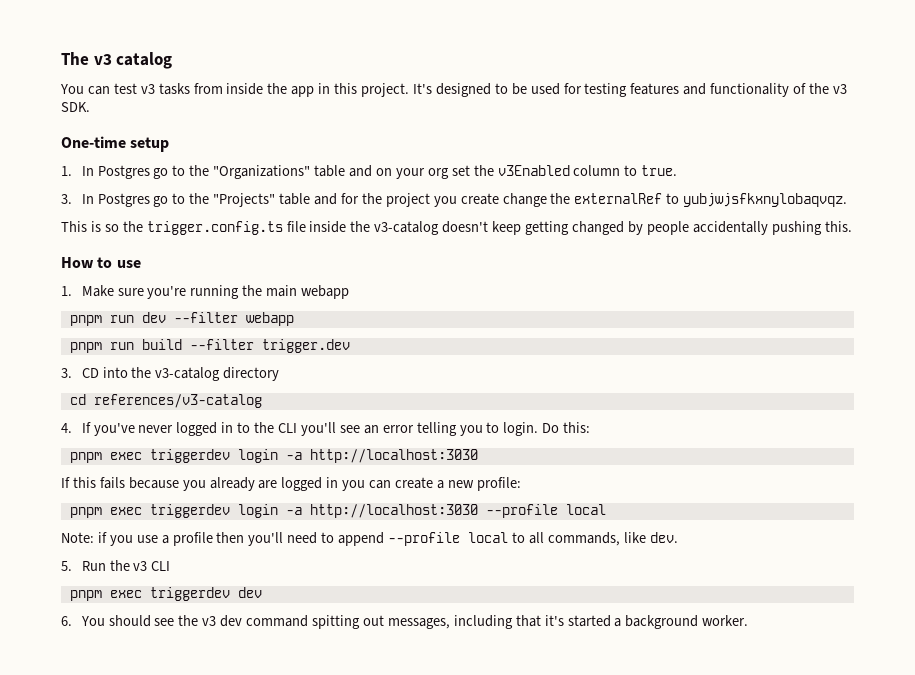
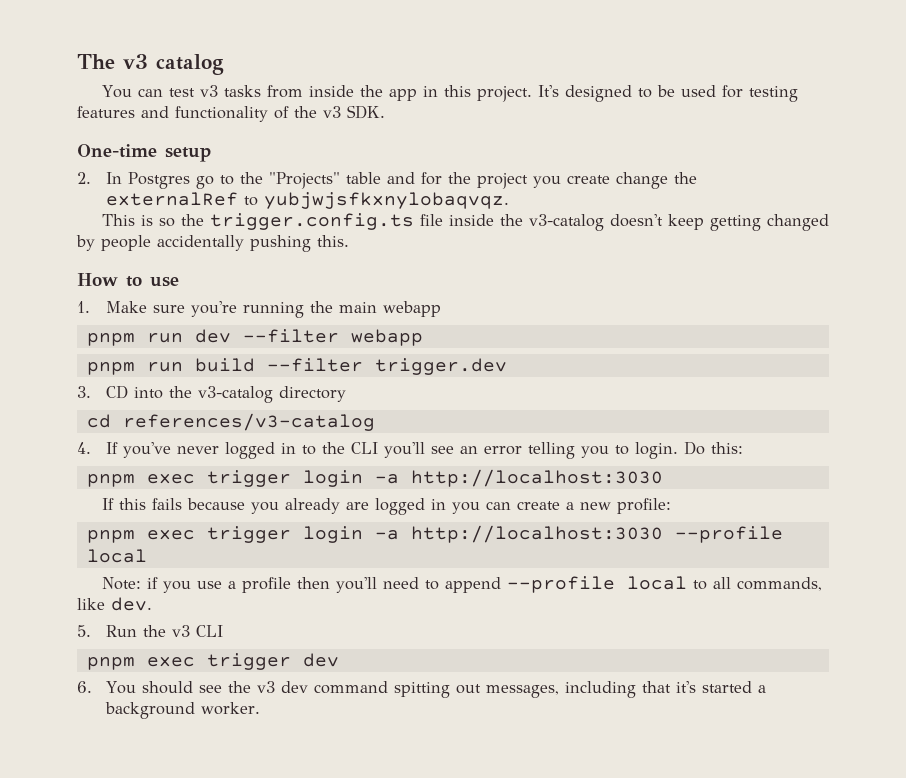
[61,165,678,179] [61,194,72,204] 1. In Postgres go to the "Organizations" table and on your org set the v3Enabled column to true. // 3. -> [77,172,91,184] 2.
[149,449,230,463] triggerdev -> [206,470,291,487] trigger
[149,504,230,518] triggerdev -> [206,526,291,543] trigger
[149,587,230,601] triggerdev -> [206,653,291,670] trigger

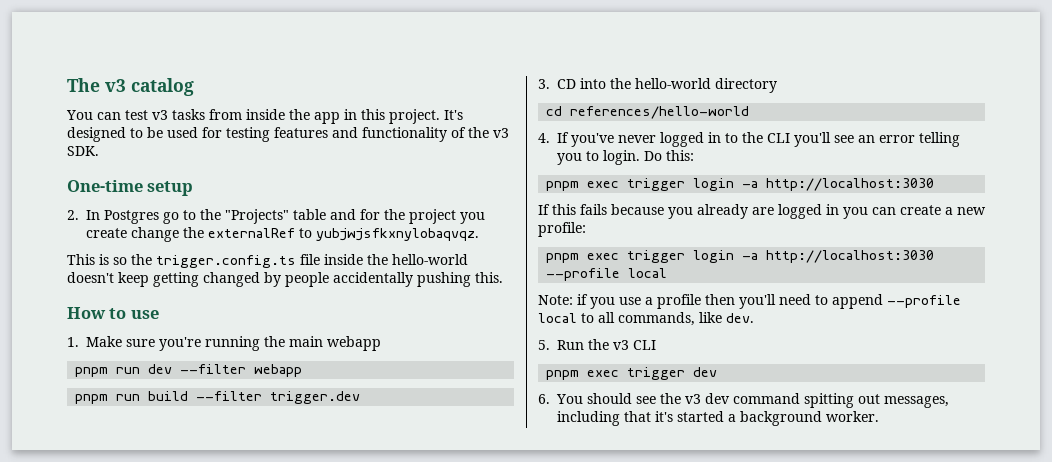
[528,214,604,231] v3-catalog -> [392,254,468,265] hello-world
[198,386,274,403] v3-catalog -> [635,78,711,89] hello-world
[122,413,375,431] references/v3-catalog -> [570,106,750,119] references/hello-world

